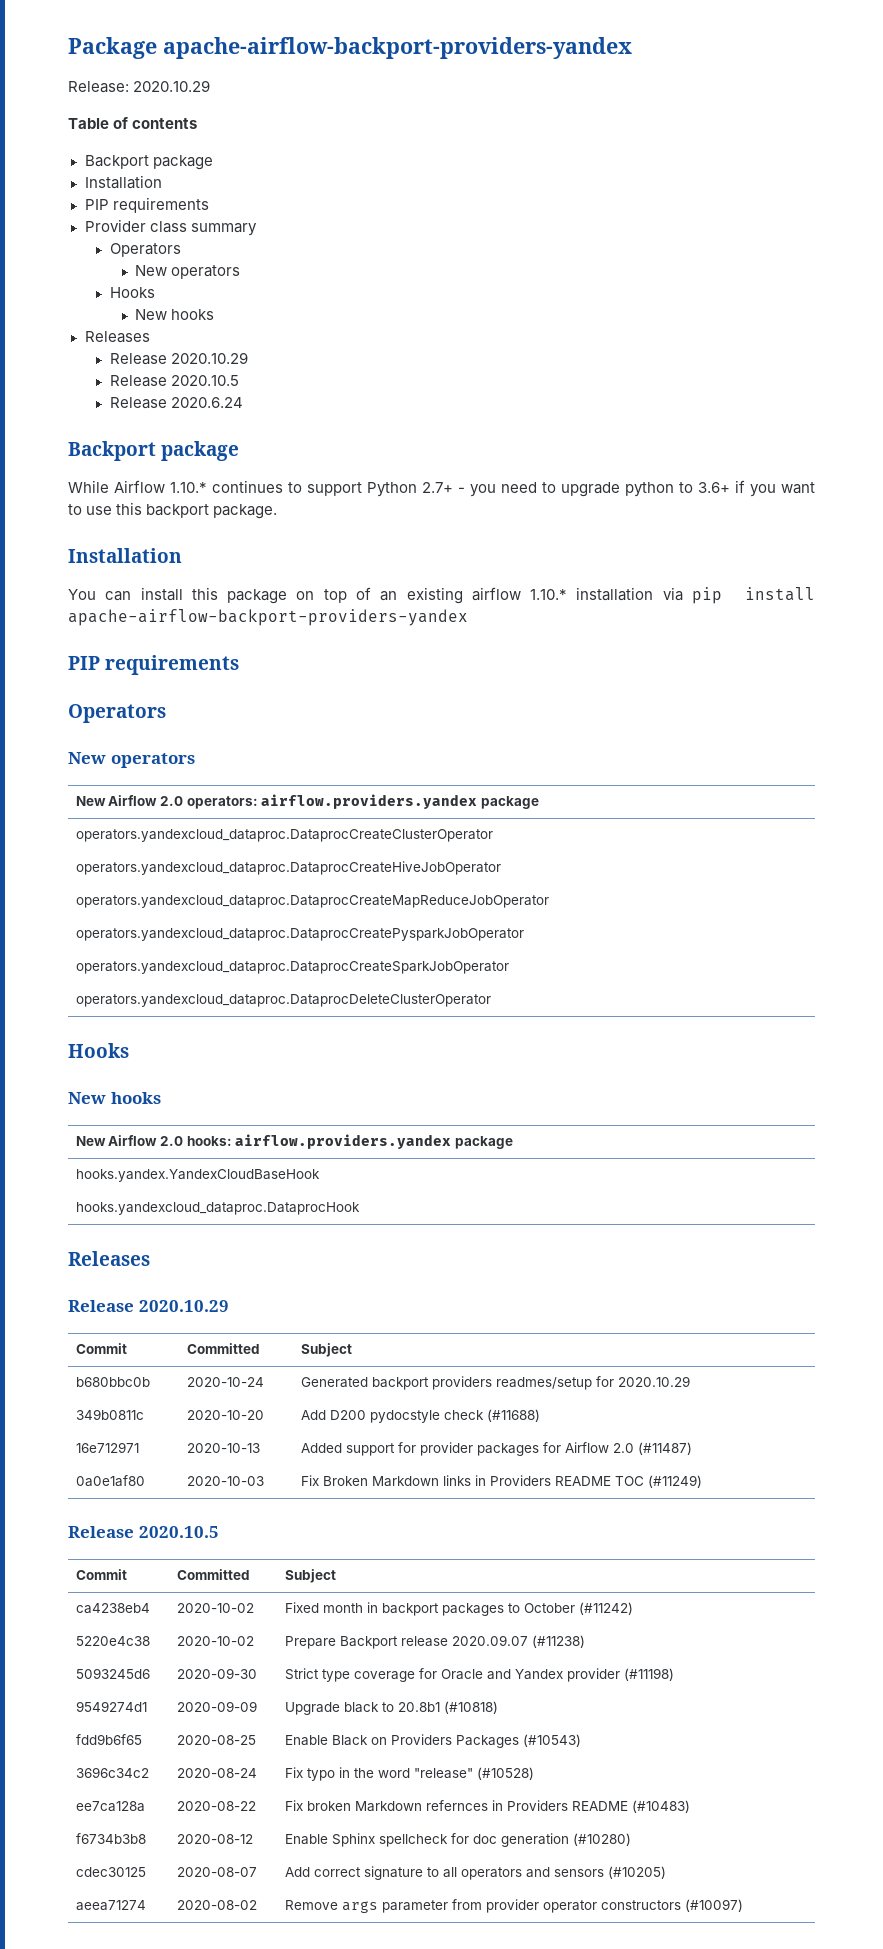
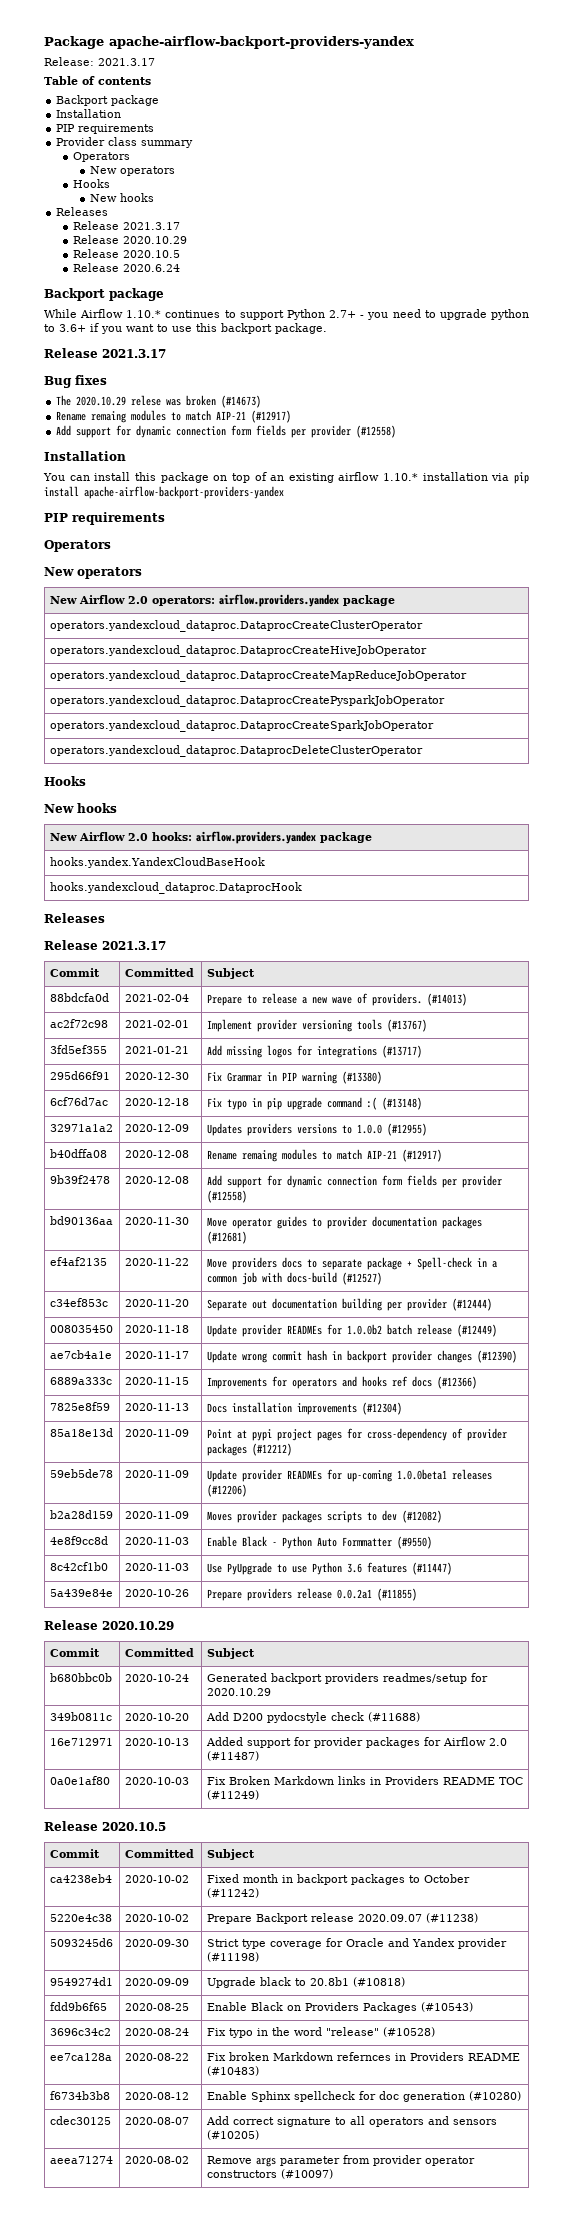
[133,80,211,92] 2020.10.29 -> [98,58,155,66] 2021.3.17
(150, 337) none -> [72,221,180,230] // Release 2021.3.17
(278, 511) none -> [44,348,166,358] [44,375,107,388] [56,395,262,408] [56,410,292,423] [56,425,397,438] // Release 2021.3.17 // Bug fixes // The 2020.10.29 relese was broken (#14673) // Rename remaing modules to match AIP-21 (#12917) // Add support for dynamic connection form fields per provider (#12558)
(150, 1258) none -> [44,940,166,950] [49,968,100,977] [124,968,194,977] [206,968,255,979] [49,993,109,1002] [124,994,189,1002] [206,993,467,1006] [49,1019,108,1028] [124,1020,189,1028] [206,1019,427,1032] [49,1045,107,1054] [124,1046,189,1054] [206,1045,422,1058] [49,1071,110,1080] [124,1072,189,1080] [206,1071,382,1084] [49,1097,108,1106] [124,1098,189,1106] [206,1097,422,1110] [49,1124,113,1132] [124,1124,189,1132] [206,1123,427,1136] [49,1149,107,1158] [124,1150,189,1158] [206,1149,442,1162] [49,1175,110,1184] [124,1176,189,1184] [206,1175,502,1188] [206,1190,247,1203] [49,1216,113,1225] [124,1217,189,1225] [206,1216,482,1229] [206,1231,247,1244] [49,1257,107,1266] [124,1258,189,1266] [206,1257,497,1270] [206,1272,382,1285] [49,1298,108,1307] [124,1299,189,1307] [206,1298,492,1311] [49,1325,113,1333] [124,1325,189,1333] [206,1324,497,1337] [49,1350,112,1359] [124,1351,189,1359] [206,1350,517,1363] [49,1377,112,1385] [124,1377,189,1385] [206,1376,477,1389] [49,1402,110,1411] [124,1403,189,1411] [206,1402,402,1415] [49,1428,113,1437] [124,1429,189,1437] [206,1428,507,1441] [206,1443,292,1456] [49,1469,113,1478] [124,1470,189,1478] [206,1469,492,1482] [206,1484,247,1497] [49,1510,113,1519] [124,1511,189,1519] [206,1510,442,1523] [49,1536,108,1545] [124,1537,189,1545] [206,1536,432,1549] [49,1562,108,1571] [124,1563,189,1571] [206,1562,452,1575] [49,1589,113,1597] [124,1589,189,1597] [206,1588,417,1601] // Release 2021.3.17 // Commit | Committed | Subject // 88bdcfa0d | 2021-02-04 | Prepare to release a new wave of providers. (#14013) // ac2f72c98 | 2021-02-01 | Implement provider versioning tools (#13767) // 3fd5ef355 | 2021-01-21 | Add missing logos for integrations (#13717) // 295d66f91 | 2020-12-30 | Fix Grammar in PIP warning (#13380) // 6cf76d7ac | 2020-12-18 | Fix typo in pip upgrade command :( (#13148) // 32971a1a2 | 2020-12-09 | Updates providers versions to 1.0.0 (#12955) // b40dffa08 | 2020-12-08 | Rename remaing modules to match AIP-21 (#12917) // 9b39f2478 | 2020-12-08 | Add support for dynamic connection form fields per provider (#12558) // bd90136aa | 2020-11-30 | Move operator guides to provider documentation packages (#12681) // ef4af2135 | 2020-11-22 | Move providers docs to separate package + Spell-check in a common job with docs-build (#12527) // c34ef853c | 2020-11-20 | Separate out documentation building per provider (#12444) // 008035450 | 2020-11-18 | Update provider READMEs for 1.0.0b2 batch release (#12449) // ae7cb4a1e | 2020-11-17 | Update wrong commit hash in backport provider changes (#12390) // 6889a333c | 2020-11-15 | Improvements for operators and hooks ref docs (#12366) // 7825e8f59 | 2020-11-13 | Docs installation improvements (#12304) // 85a18e13d | 2020-11-09 | Point at pypi project pages for cross-dependency of provider packages (#12212) // 59eb5de78 | 2020-11-09 | Update provider READMEs for up-coming 1.0.0beta1 releases (#12206) // b2a28d159 | 2020-11-09 | Moves provider packages scripts to dev (#12082) // 4e8f9cc8d | 2020-11-03 | Enable Black - Python Auto Formmatter (#9550) // 8c42cf1b0 | 2020-11-03 | Use PyUpgrade to use Python 3.6 features (#11447) // 5a439e84e | 2020-10-26 | Prepare providers release 0.0.2a1 (#11855)

